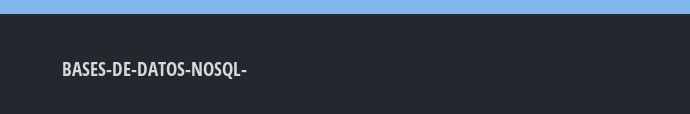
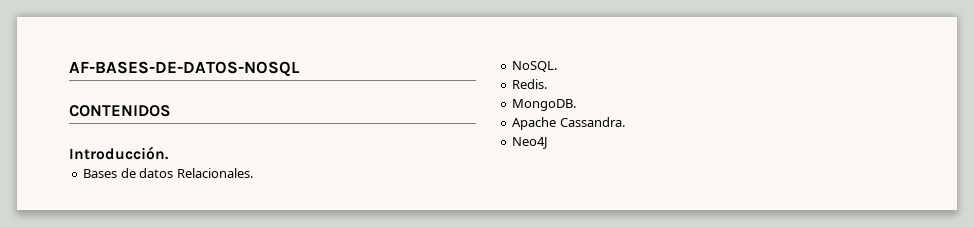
[62,62,247,79] BASES-DE-DATOS-NOSQL- -> [69,61,300,77] [69,105,171,117] [69,146,168,160] [83,168,253,178] [512,61,558,72] [512,79,548,89] [512,99,577,111] [512,117,625,130] [512,137,549,149] AF-BASES-DE-DATOS-NOSQL // CONTENIDOS // Introducción. // Bases de datos Relacionales. // NoSQL. // Redis. // MongoDB. // Apache Cassandra. // Neo4J

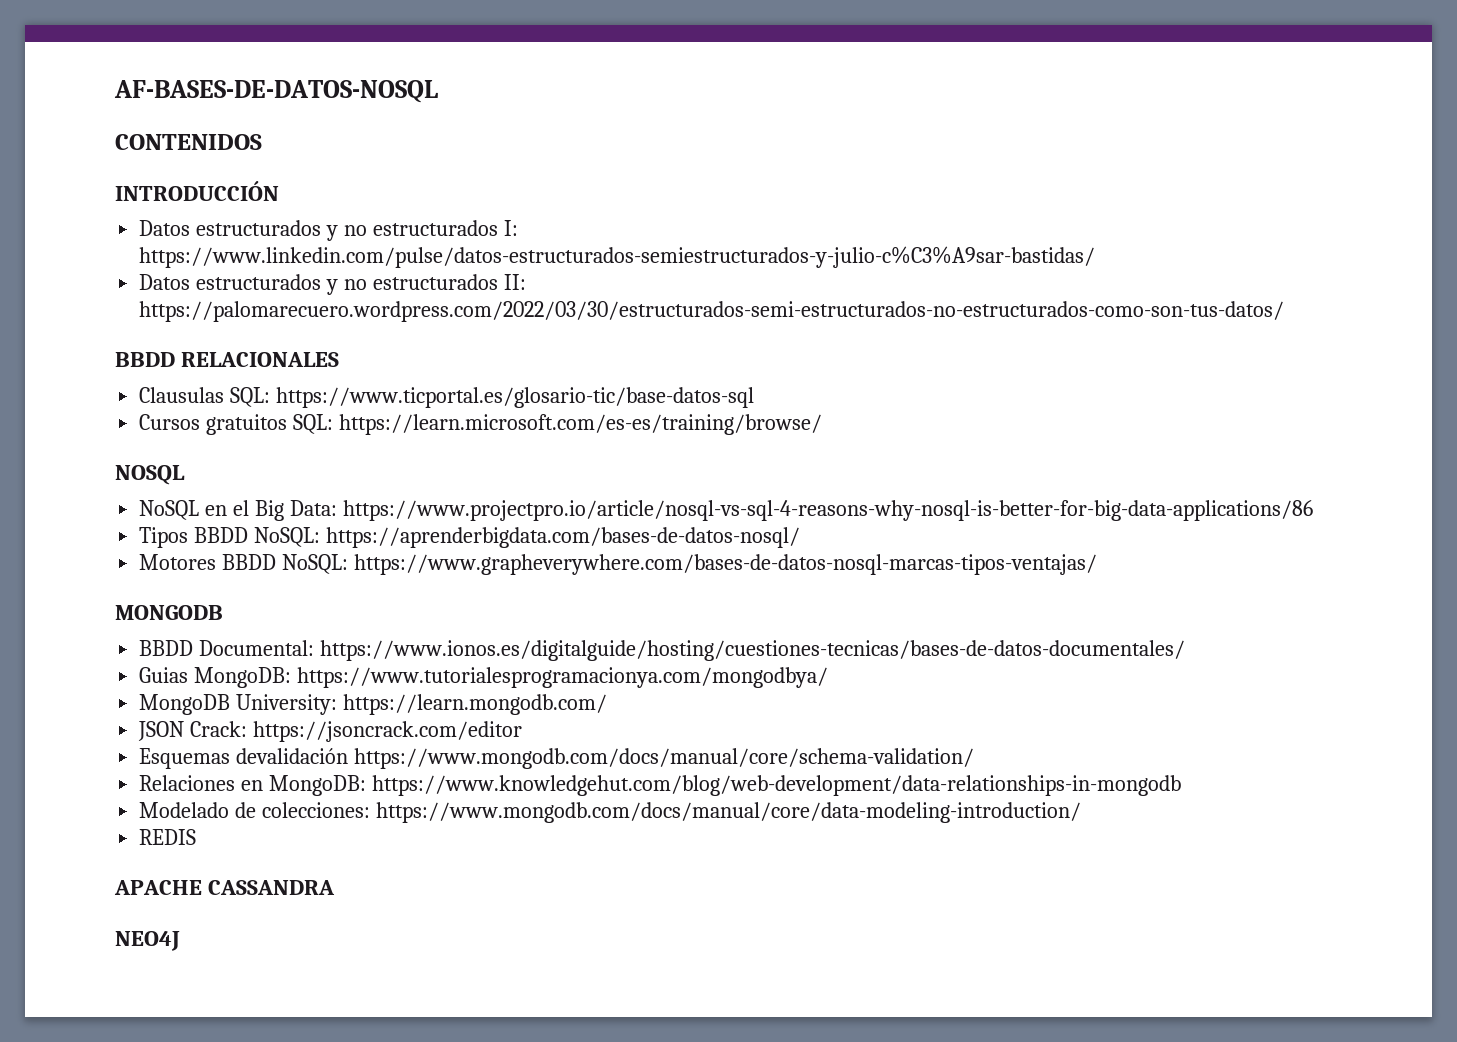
[69,146,168,160] [83,168,253,178] [512,61,558,72] [512,79,548,89] [512,99,577,111] [512,117,625,130] [512,137,549,149] Introducción. // Bases de datos Relacionales. // NoSQL. // Redis. // MongoDB. // Apache Cassandra. // Neo4J -> [115,181,279,201] [139,220,518,241] [139,246,1096,268] [139,274,526,295] [139,301,1285,322] [115,352,340,367] [139,387,755,408] [139,414,823,435] [115,465,185,485] [139,500,1313,521] [139,527,801,548] [139,554,1098,575] [115,605,223,620] [139,640,1186,661] [139,667,829,688] [139,694,608,715] [138,721,523,742] [139,748,975,769] [139,775,1182,796] [139,802,1082,823] [139,829,197,845] [114,880,336,895] [115,931,180,951] INTRODUCCIÓN // Datos estructurados y no estructurados I: https://www.linkedin.com/pulse/datos-estructurados-semiestructurados-y-julio-c%C3%A9sar-bastidas/ // Datos estructurados y no estructurados II: https://palomarecuero.wordpress.com/2022/03/30/estructurados-semi-estructurados-no-estructurados-como-son-tus-datos/ // BBDD RELACIONALES // Clausulas SQL: https://www.ticportal.es/glosario-tic/base-datos-sql // Cursos gratuitos SQL: https://learn.microsoft.com/es-es/training/browse/ // NOSQL // NoSQL en el Big Data: https://www.projectpro.io/article/nosql-vs-sql-4-reasons-why-nosql-is-better-for-big-data-applications/86 // Tipos BBDD NoSQL: https://aprenderbigdata.com/bases-de-datos-nosql/ // Motores BBDD NoSQL: https://www.grapheverywhere.com/bases-de-datos-nosql-marcas-tipos-ventajas/ // MONGODB // BBDD Documental: https://www.ionos.es/digitalguide/hosting/cuestiones-tecnicas/bases-de-datos-documentales/ // Guias MongoDB: https://www.tutorialesprogramacionya.com/mongodbya/ // MongoDB University: https://learn.mongodb.com/ // JSON Crack: https://jsoncrack.com/editor // Esquemas devalidación https://www.mongodb.com/docs/manual/core/schema-validation/ // Relaciones en MongoDB: https://www.knowledgehut.com/blog/web-development/data-relationships-in-mongodb // Modelado de colecciones: https://www.mongodb.com/docs/manual/core/data-modeling-introduction/ // REDIS // APACHE CASSANDRA // NEO4J

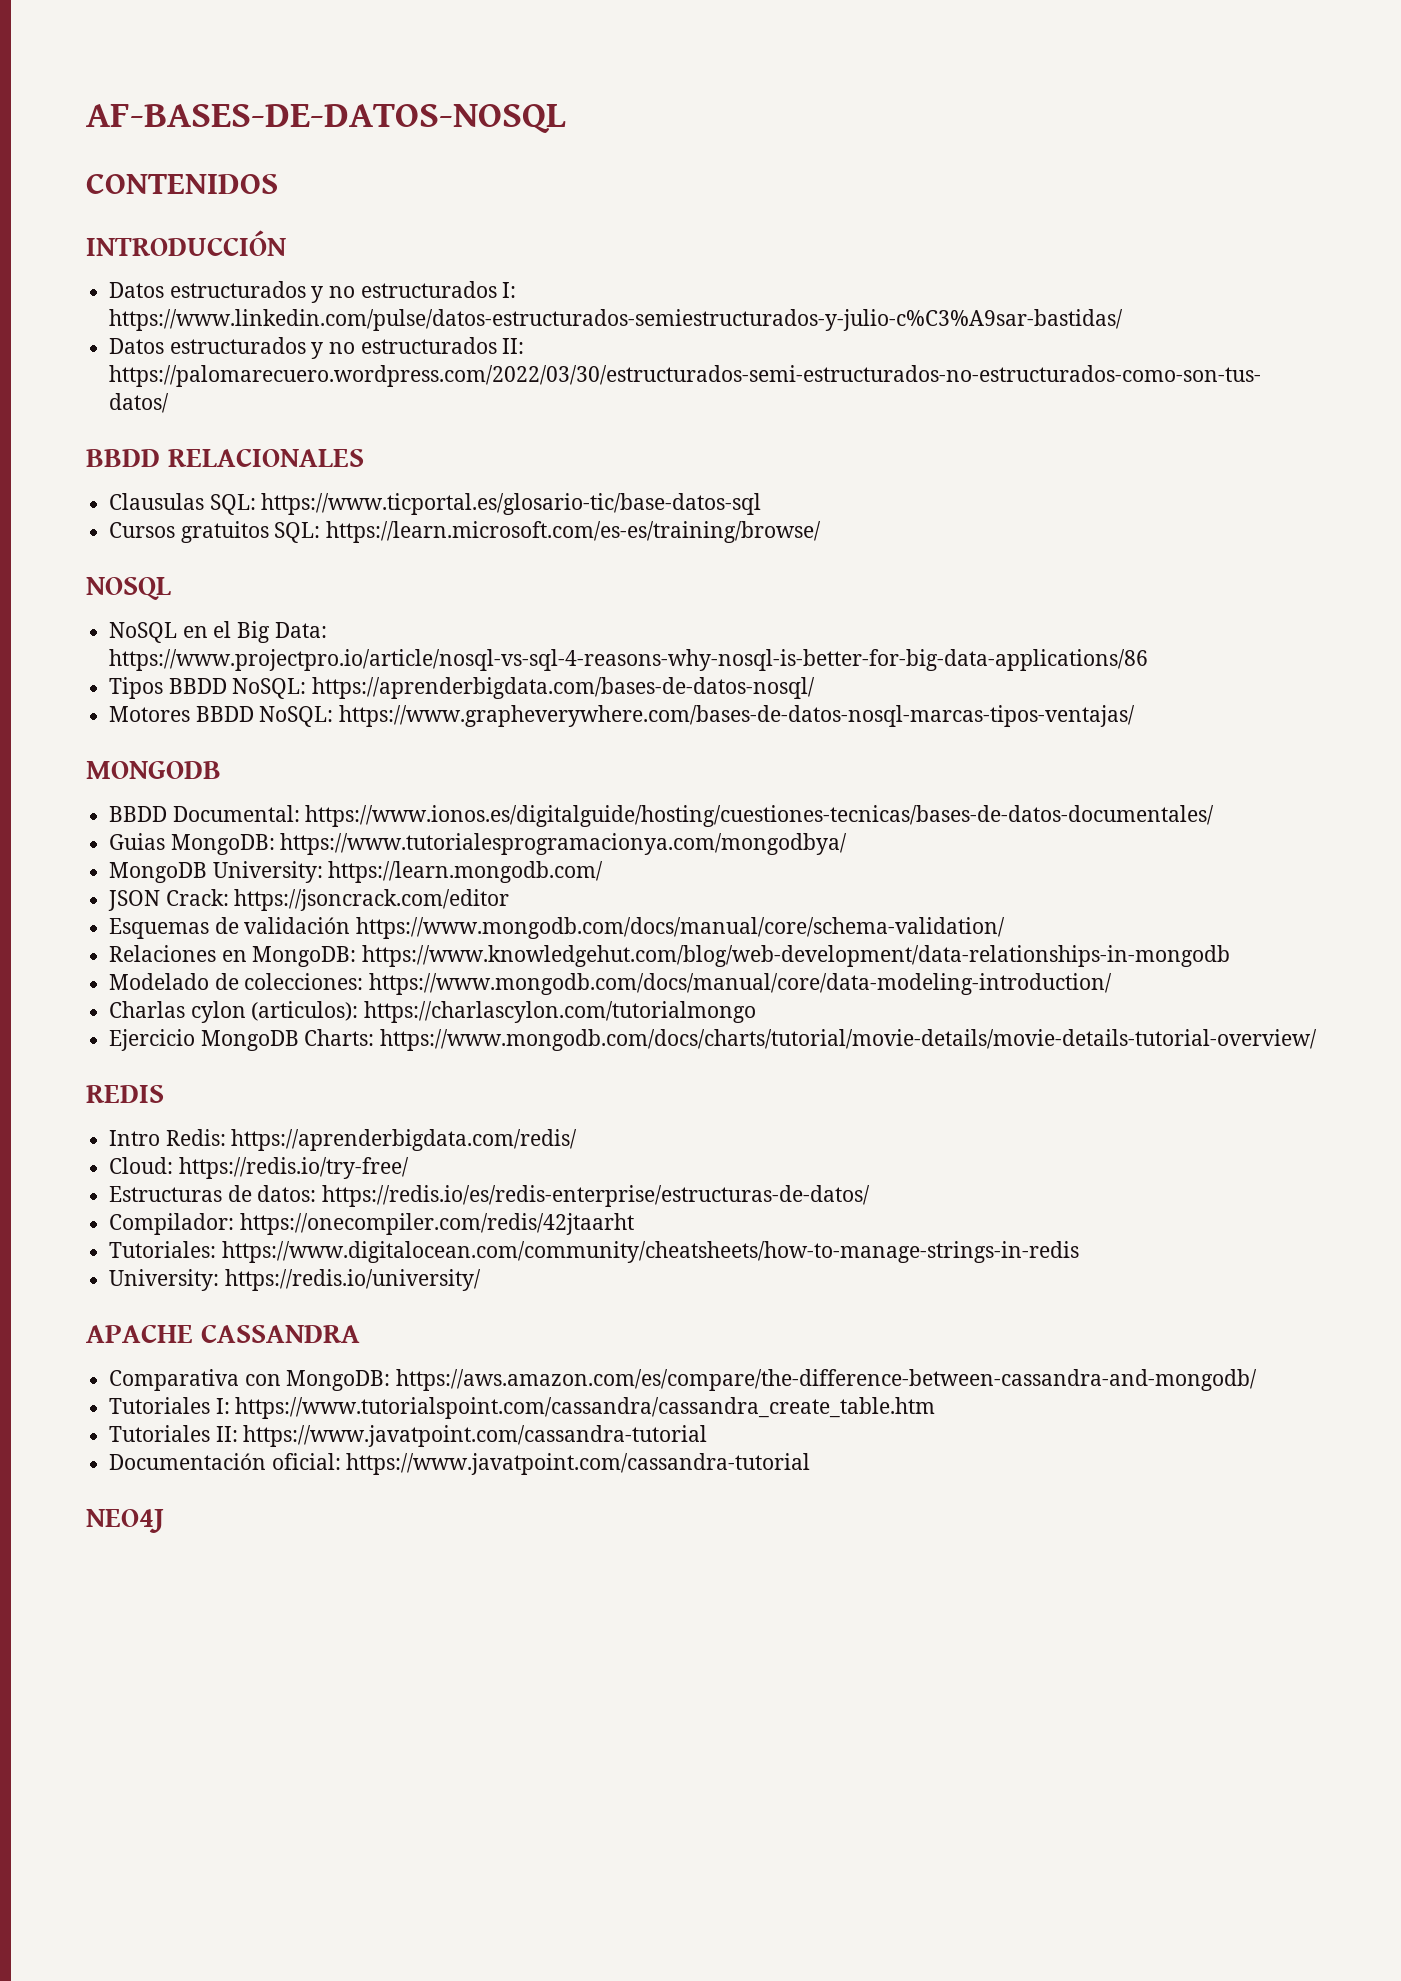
[236,748,349,764] devalidación -> [214,917,351,934] de validación
[139,829,197,845] [114,880,336,895] REDIS // APACHE CASSANDRA -> [109,1001,757,1023] [109,1029,1318,1051] [86,1085,164,1103] [109,1129,578,1151] [109,1157,409,1179] [109,1185,871,1207] [109,1213,634,1235] [109,1241,1079,1263] [109,1269,481,1291] [86,1324,360,1343] [109,1369,1258,1391] [109,1397,936,1419] [109,1425,708,1447] [109,1453,811,1475] Charlas cylon (articulos): https://charlascylon.com/tutorialmongo // Ejercicio MongoDB Charts: https://www.mongodb.com/docs/charts/tutorial/movie-details/movie-details-tutorial-overview/ // REDIS // Intro Redis: https://aprenderbigdata.com/redis/ // Cloud: https://redis.io/try-free/ // Estructuras de datos: https://redis.io/es/redis-enterprise/estructuras-de-datos/ // Compilador: https://onecompiler.com/redis/42jtaarht // Tutoriales: https://www.digitalocean.com/community/cheatsheets/how-to-manage-strings-in-redis // University: https://redis.io/university/ // APACHE CASSANDRA // Comparativa con MongoDB: https://aws.amazon.com/es/compare/the-difference-between-cassandra-and-mongodb/ // Tutoriales I: https://www.tutorialspoint.com/cassandra/cassandra_create_table.htm // Tutoriales II: https://www.javatpoint.com/cassandra-tutorial // Documentación oficial: https://www.javatpoint.com/cassandra-tutorial

